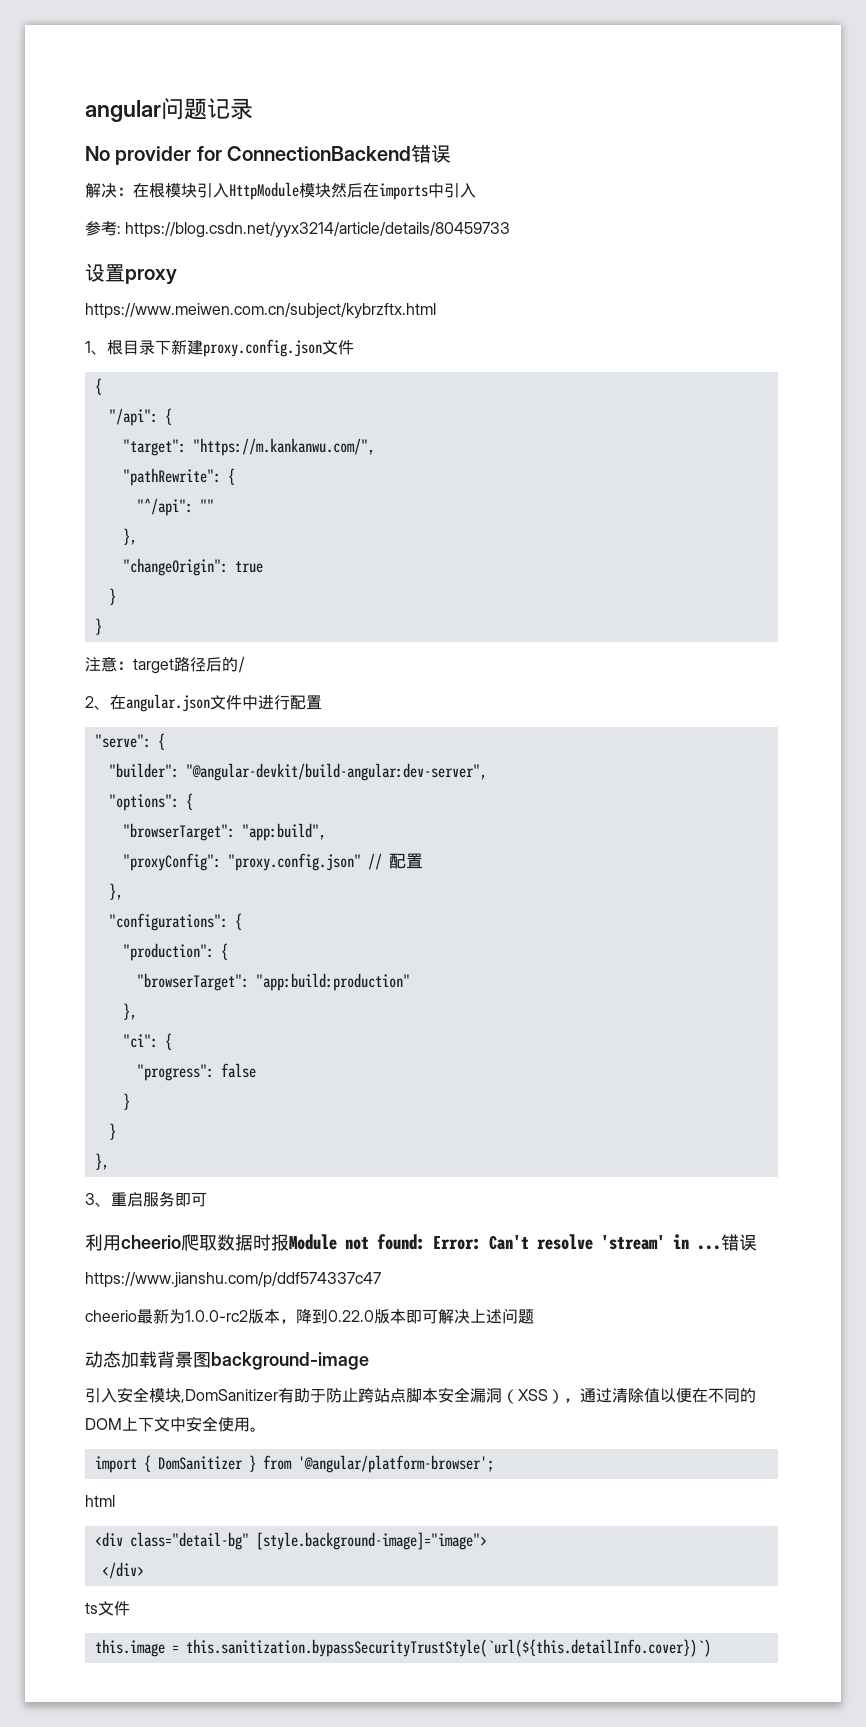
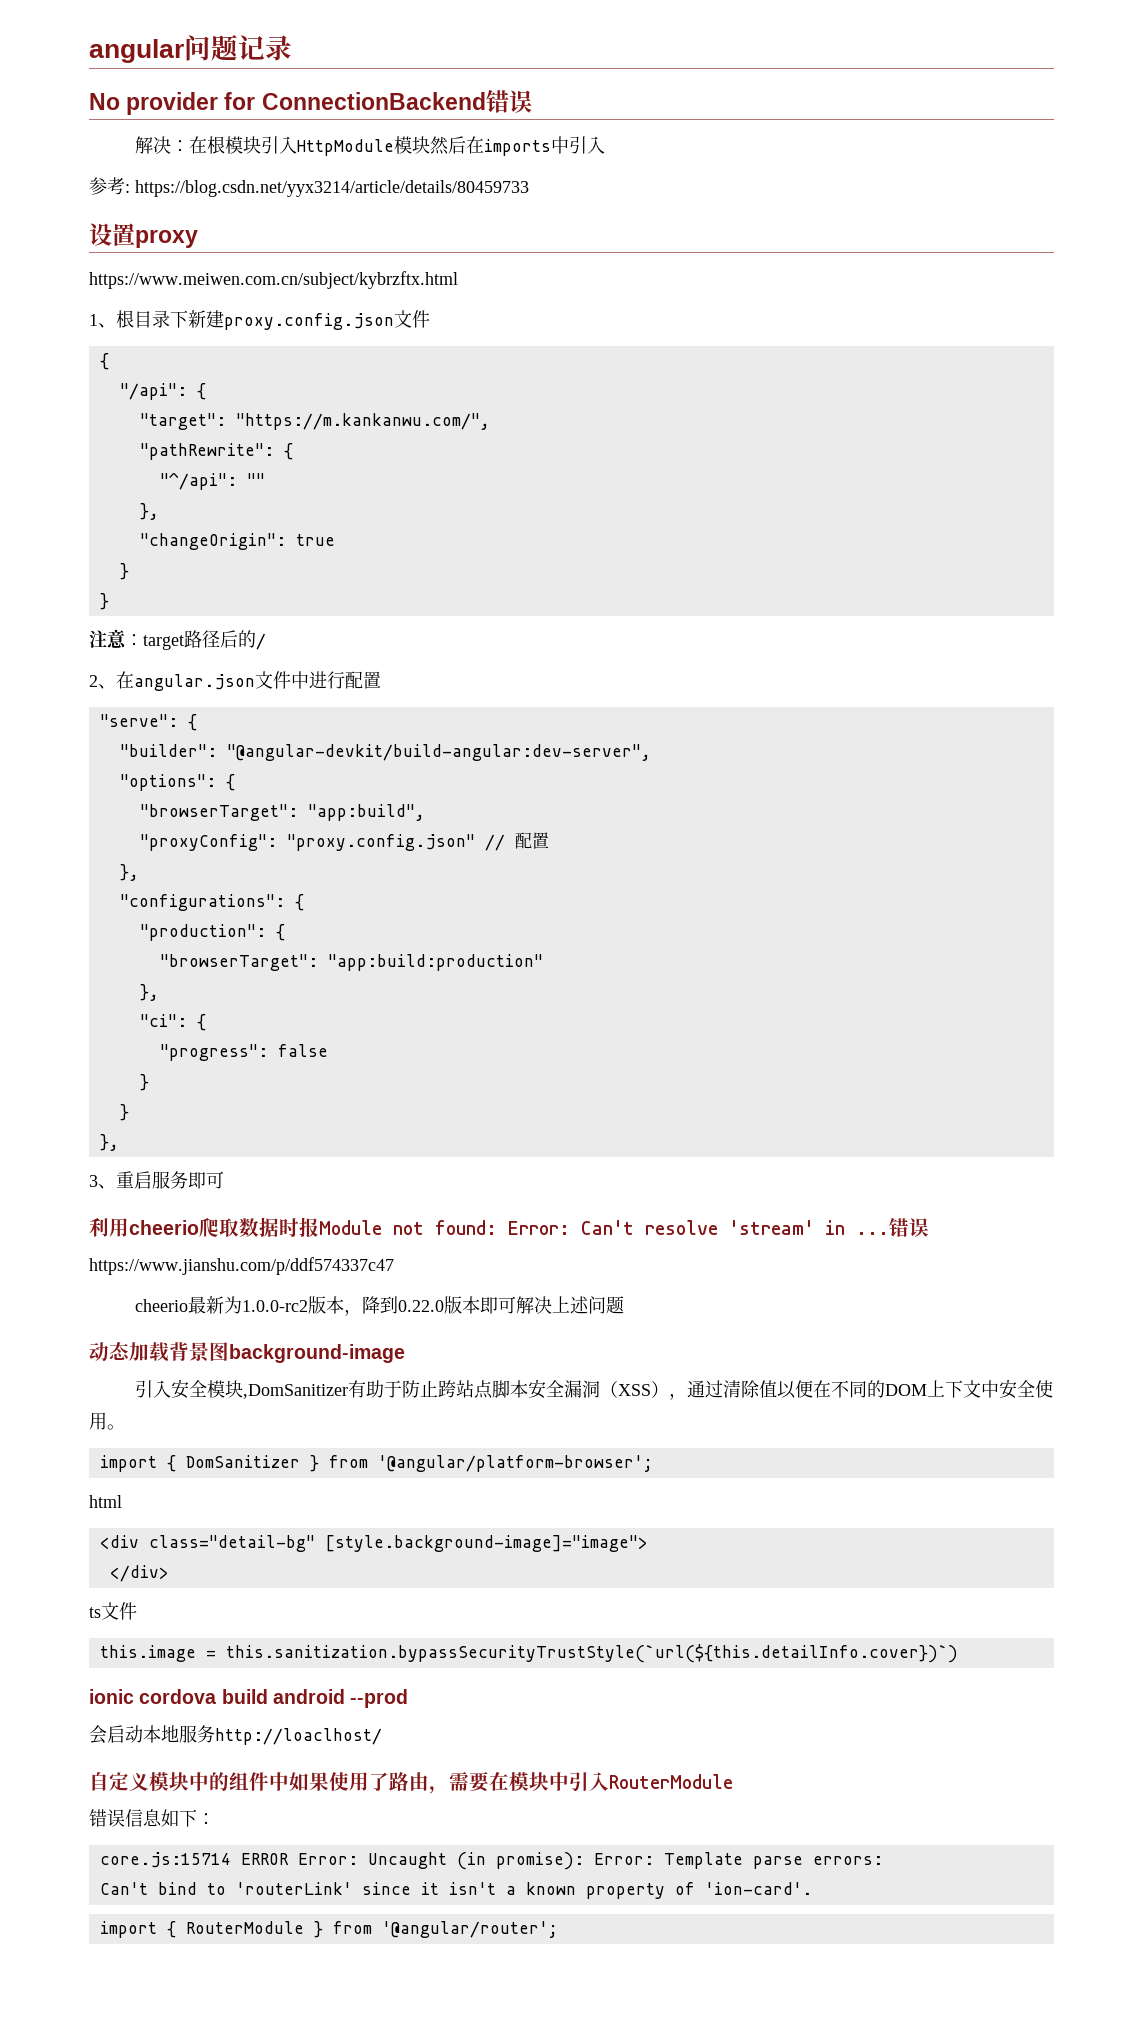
(711, 1648) none -> [89,1689,409,1708] [89,1725,382,1745] [89,1771,733,1794] [89,1809,215,1827] [99,1852,883,1870] [99,1882,812,1899] [99,1921,558,1938] // ionic cordova build android --prod // 会启动本地服务http://loaclhost/ // 自定义模块中的组件中如果使用了路由，需要在模块中引入RouterModule // 错误信息如下： // core.js:15714 ERROR Error: Uncaught (in promise): Error: Template parse errors: // Can't bind to 'routerLink' since it isn't a known property of 'ion-card'. // import { RouterModule } from '@angular/router';

